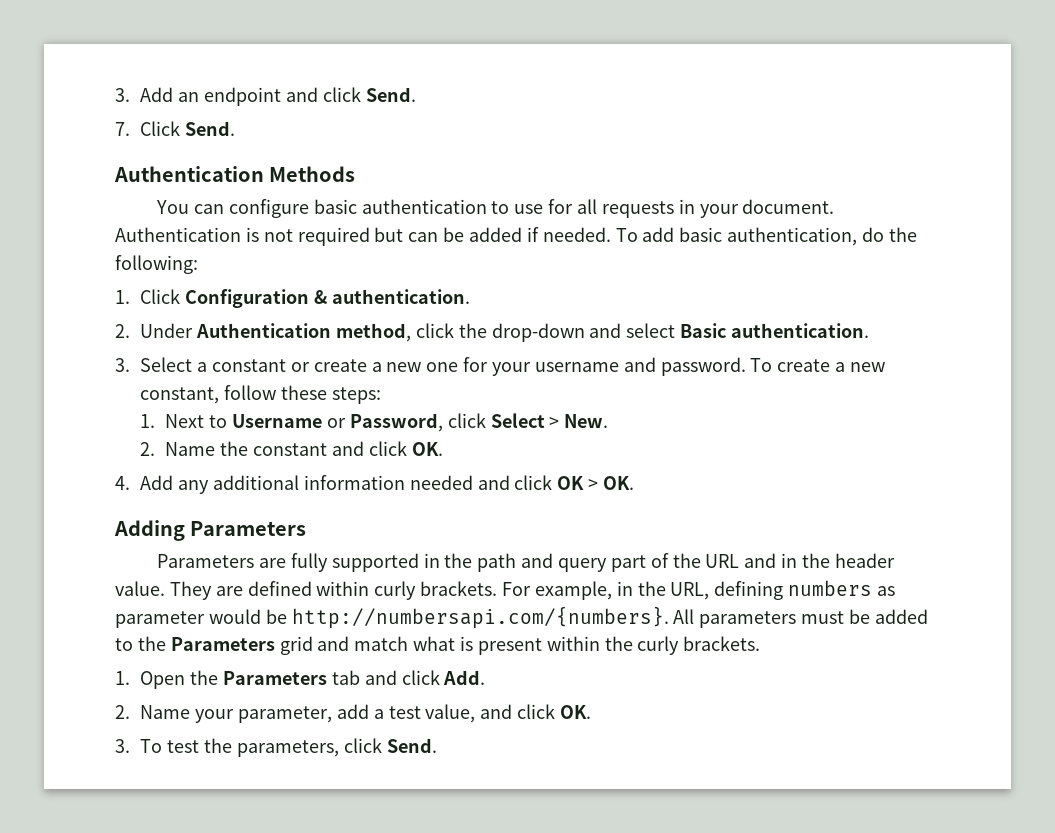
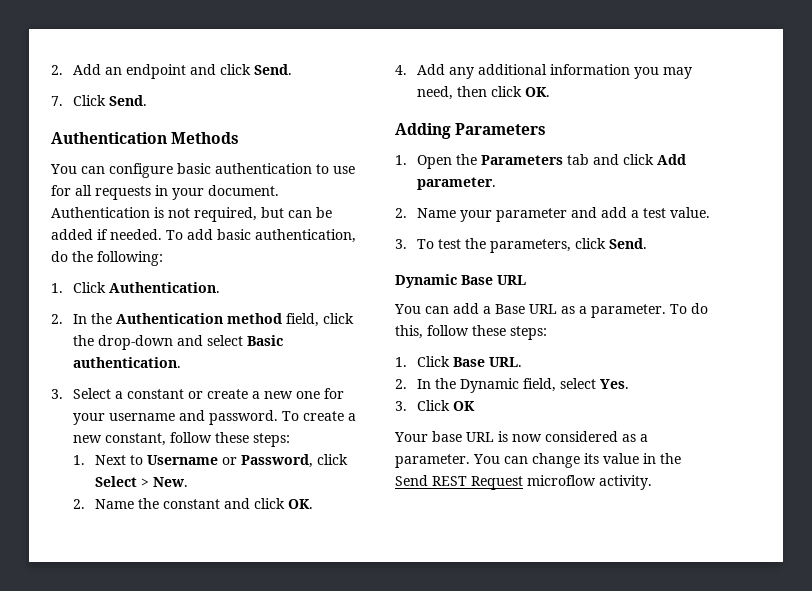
[115,88,130,102] 3. -> [51,65,63,75] 2.
[297,227,370,246] required -> [194,207,257,222] required,
[185,289,470,308] [115,323,411,342] Configuration & authentication. // 2. Under Authentication method, -> [108,282,220,293] [51,313,319,327] Authentication. // 2. In the Authentication method field,
[409,475,634,490] [114,520,307,541] [157,553,895,572] [115,580,896,600] [115,606,928,629] [115,636,761,655] needed and click OK > OK. // Adding Parameters // Parameters are fully supported in the path and query part of the URL and in the header value. They are defined within curly brackets. For example, in the URL, defining numbers as parameter would be http://numbersapi.com/{numbers}. All parameters must be added to the Parameters grid and match what is present within the curly brackets. -> [633,67,692,79] [416,86,550,100] [395,123,547,139] you may need, then click OK. // Adding Parameters
[443,670,486,685] Add. -> [656,154,686,165] [416,177,496,190] Add parameter.
[237,706,332,723] parameter, -> [495,207,597,222] parameter and
[425,704,591,723] value, and click OK. -> [669,207,710,218] value.
(437, 745) none -> [395,274,526,288] [394,303,708,318] [395,325,547,340] [395,356,522,367] [395,378,629,393] [395,400,475,411] [394,431,648,442] [395,453,681,468] [395,475,652,490] // Dynamic Base URL // You can add a Base URL as a parameter. To do this, follow these steps: // 1. Click Base URL. // 2. In the Dynamic field, select Yes. // 3. Click OK // Your base URL is now considered as a parameter. You can change its value in the Send REST Request microflow activity.

